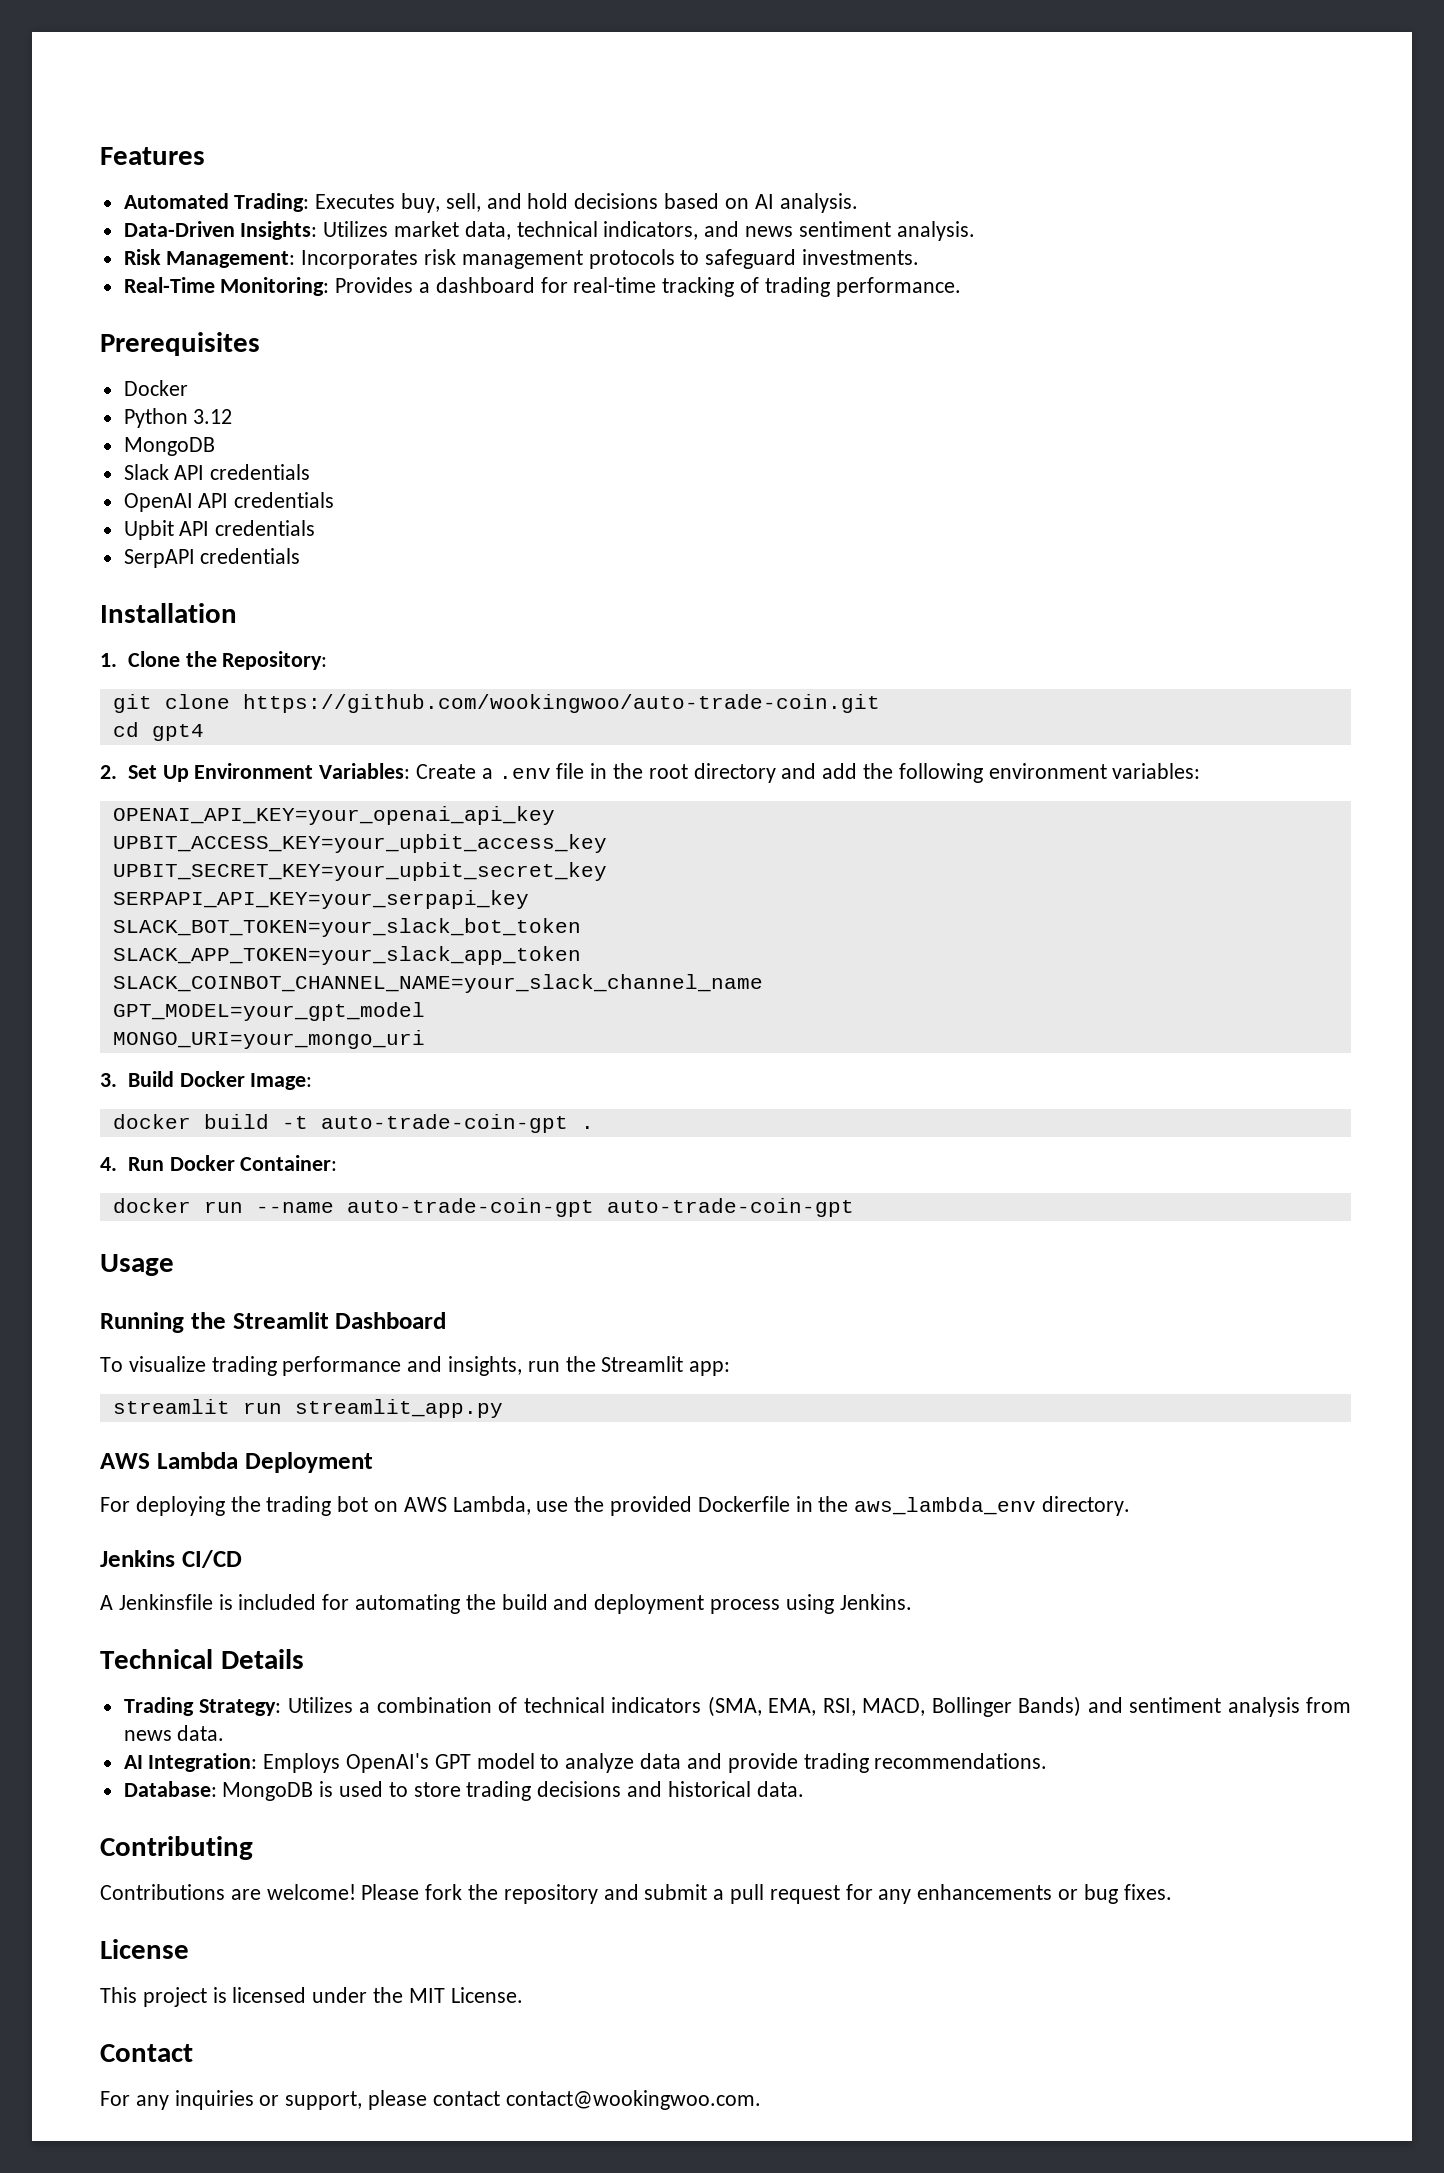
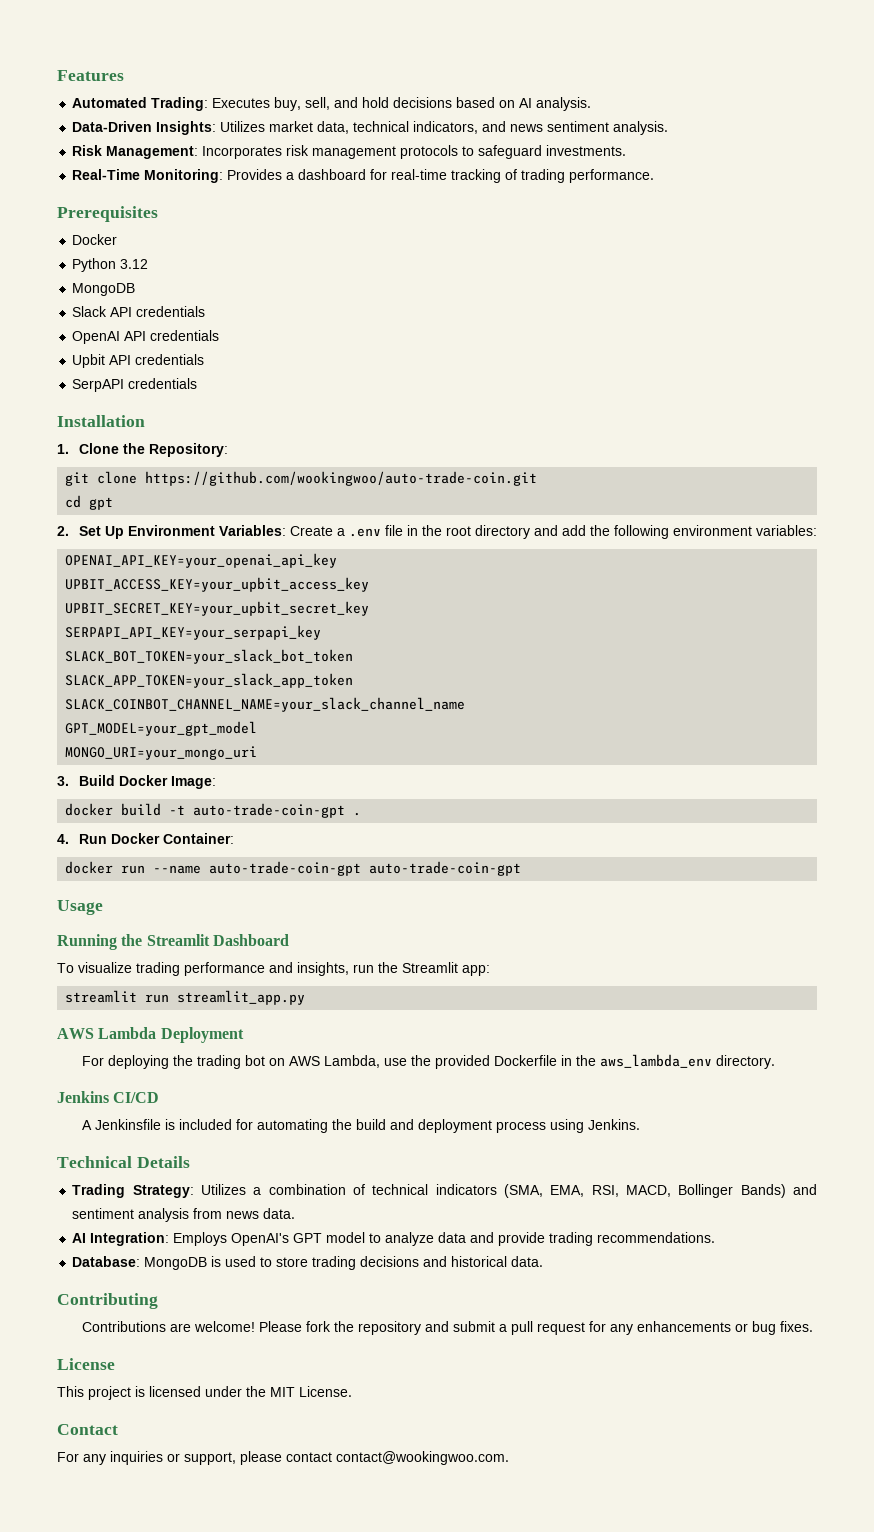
[151,724,204,741] gpt4 -> [89,497,114,510] gpt

